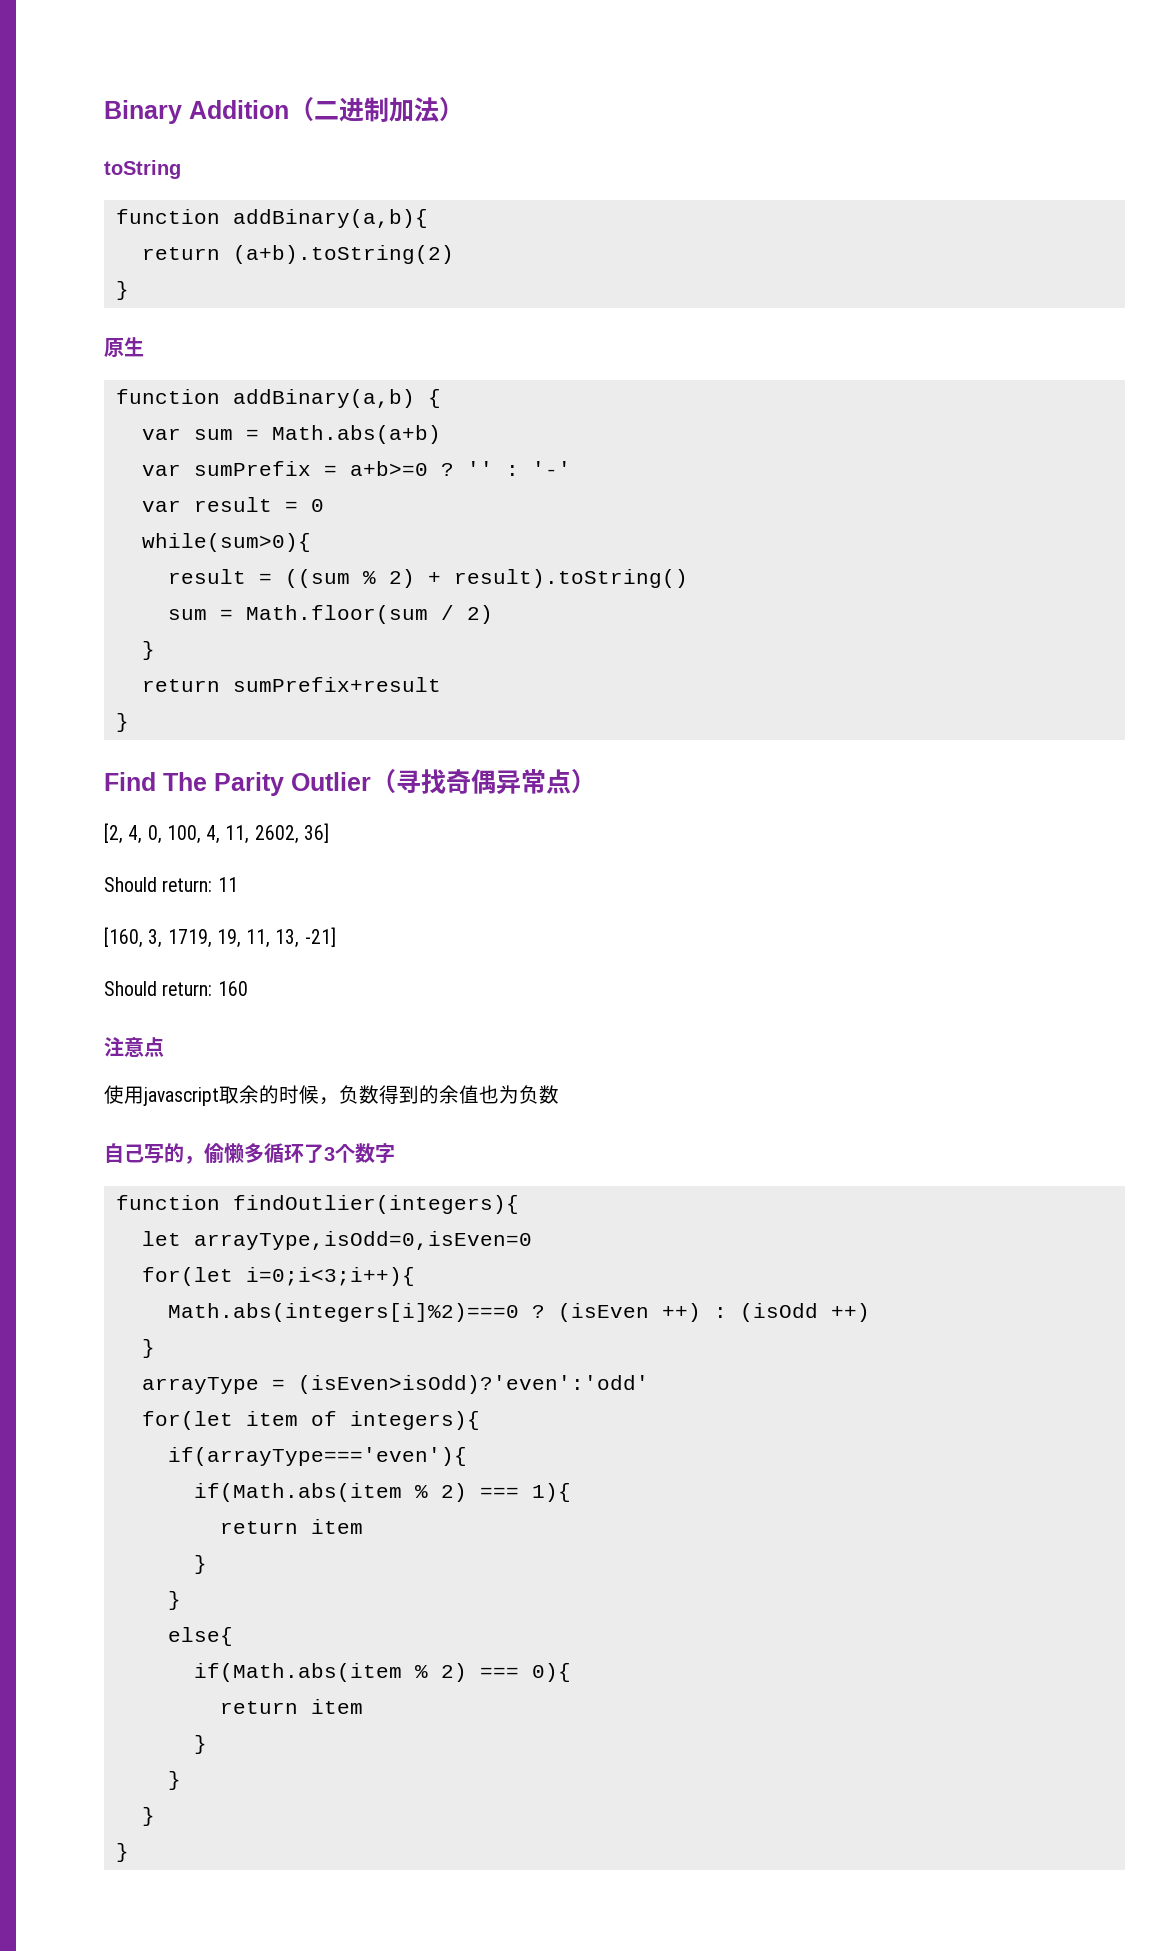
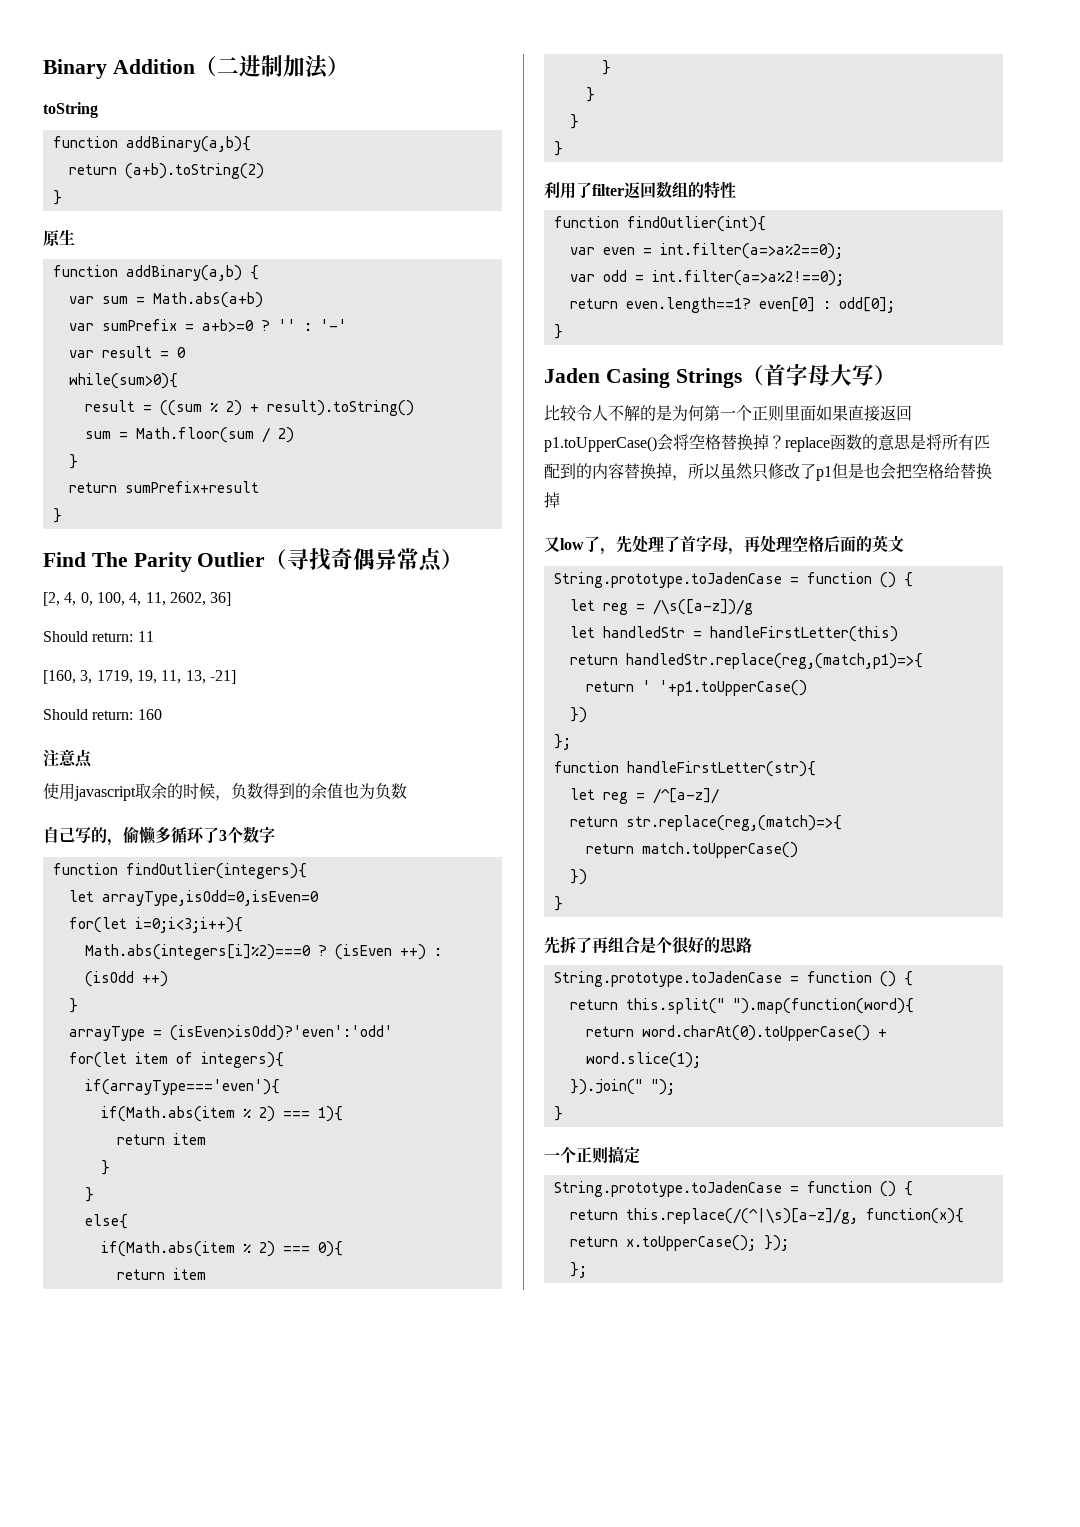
(129, 1852) none -> [544,181,736,199] [553,216,766,232] [569,243,843,259] [569,270,844,286] [569,297,895,313] [553,324,563,339] [544,364,896,388] [544,405,912,422] [544,434,990,452] [544,462,992,481] [544,492,560,508] [544,535,904,555] [553,572,913,588] [569,599,753,615] [569,626,898,642] [569,653,923,669] [585,680,807,696] [569,707,587,723] [553,734,571,750] [553,761,816,777] [569,788,719,804] [569,815,842,831] [585,842,798,858] [569,869,587,885] [553,896,563,911] [544,936,752,954] [553,971,913,987] [569,998,914,1014] [585,1025,887,1041] [585,1052,701,1068] [569,1079,675,1095] [553,1106,563,1121] [544,1146,640,1164] [553,1181,913,1197] [569,1208,964,1224] [569,1235,789,1251] [569,1262,587,1278] // 利用了filter返回数组的特性 // function findOutlier(int){ // var even = int.filter(a=>a%2==0); // var odd = int.filter(a=>a%2!==0); // return even.length==1? even[0] : odd[0]; // } // Jaden Casing Strings（首字母大写） // 比较令人不解的是为何第一个正则里面如果直接返回p1.toUpperCase()会将空格替换掉？replace函数的意思是将所有匹配到的内容替换掉，所以虽然只修改了p1但是也会把空格给替换掉 // 又low了，先处理了首字母，再处理空格后面的英文 // String.prototype.toJadenCase = function () { // let reg = /\s([a-z])/g // let handledStr = handleFirstLetter(this) // return handledStr.replace(reg,(match,p1)=>{ // return ' '+p1.toUpperCase() // }) // }; // function handleFirstLetter(str){ // let reg = /^[a-z]/ // return str.replace(reg,(match)=>{ // return match.toUpperCase() // }) // } // 先拆了再组合是个很好的思路 // String.prototype.toJadenCase = function () { // return this.split(" ").map(function(word){ // return word.charAt(0).toUpperCase() + word.slice(1); // }).join(" "); // } // 一个正则搞定 // String.prototype.toJadenCase = function () { // return this.replace(/(^|\s)[a-z]/g, function(x){ return x.toUpperCase(); }); // };

